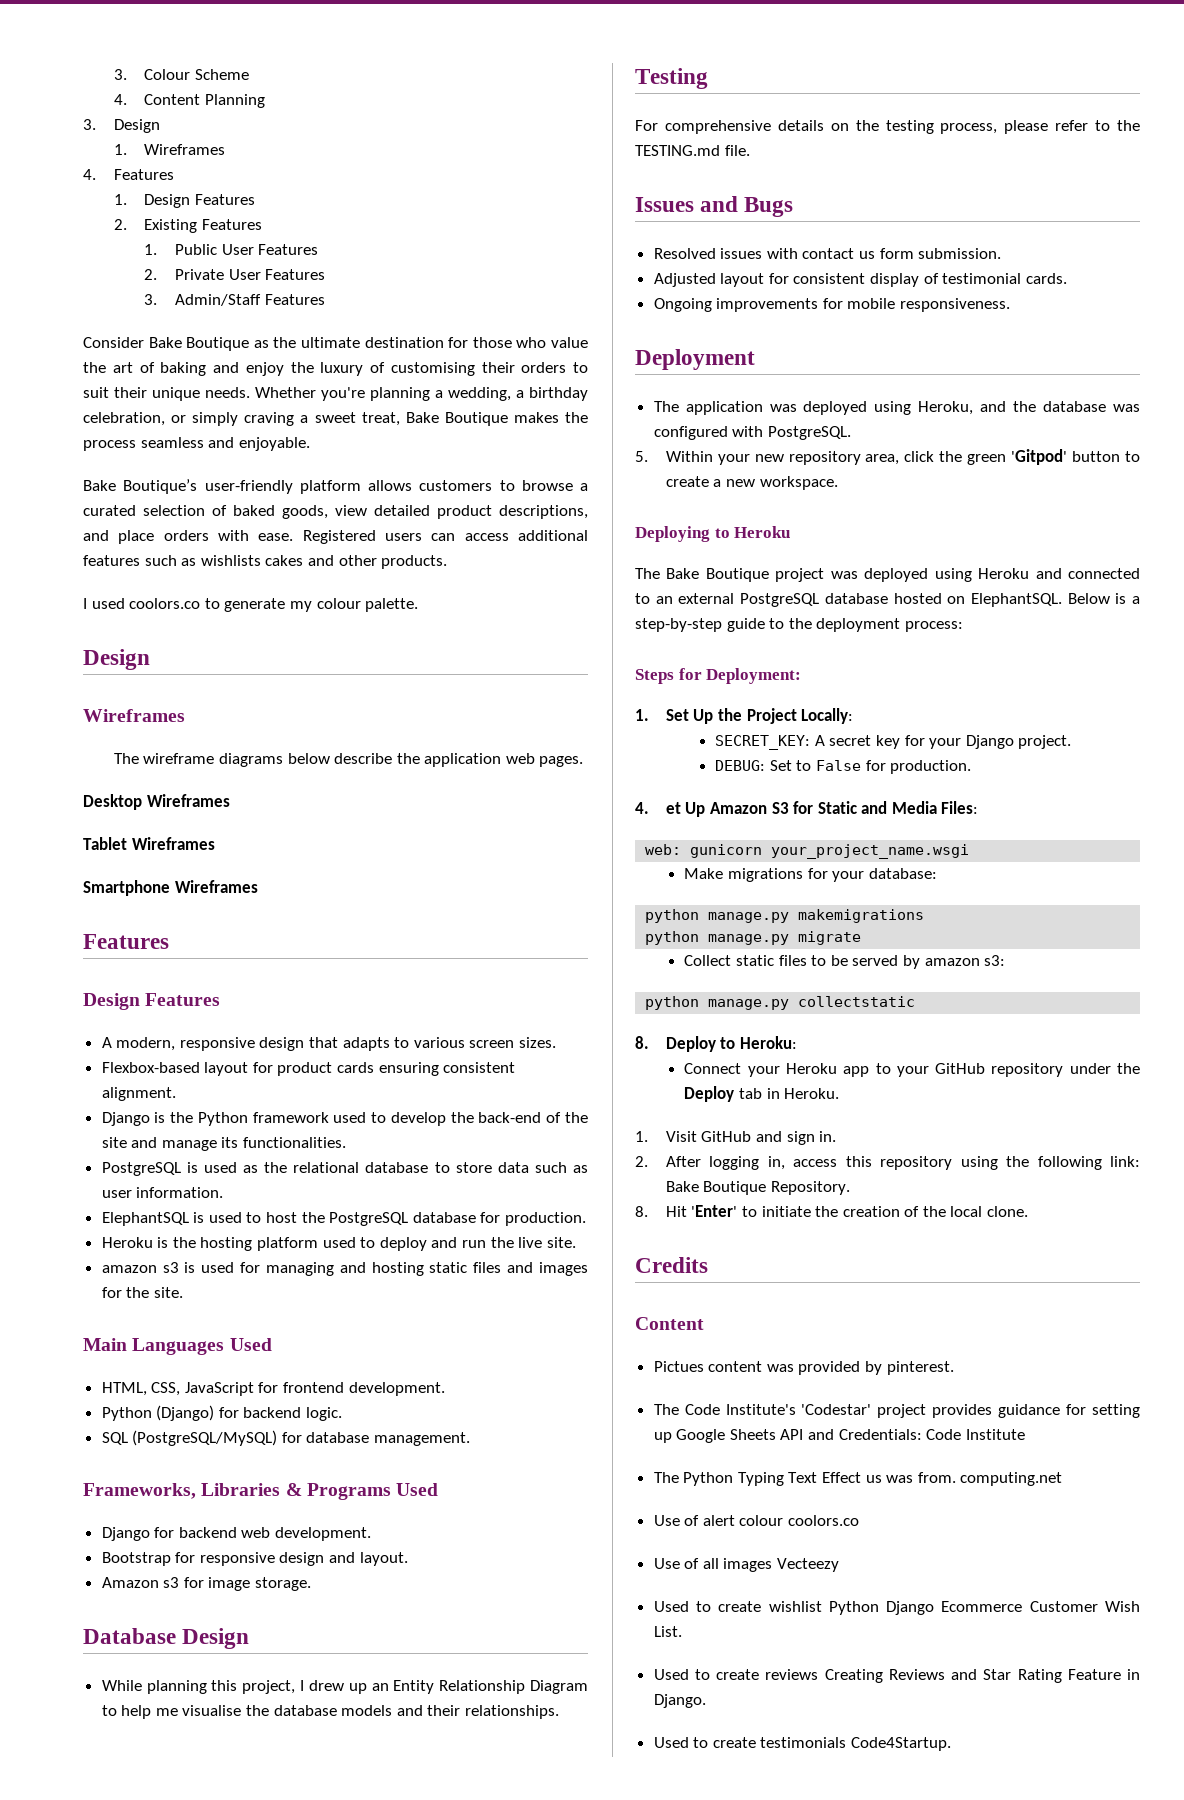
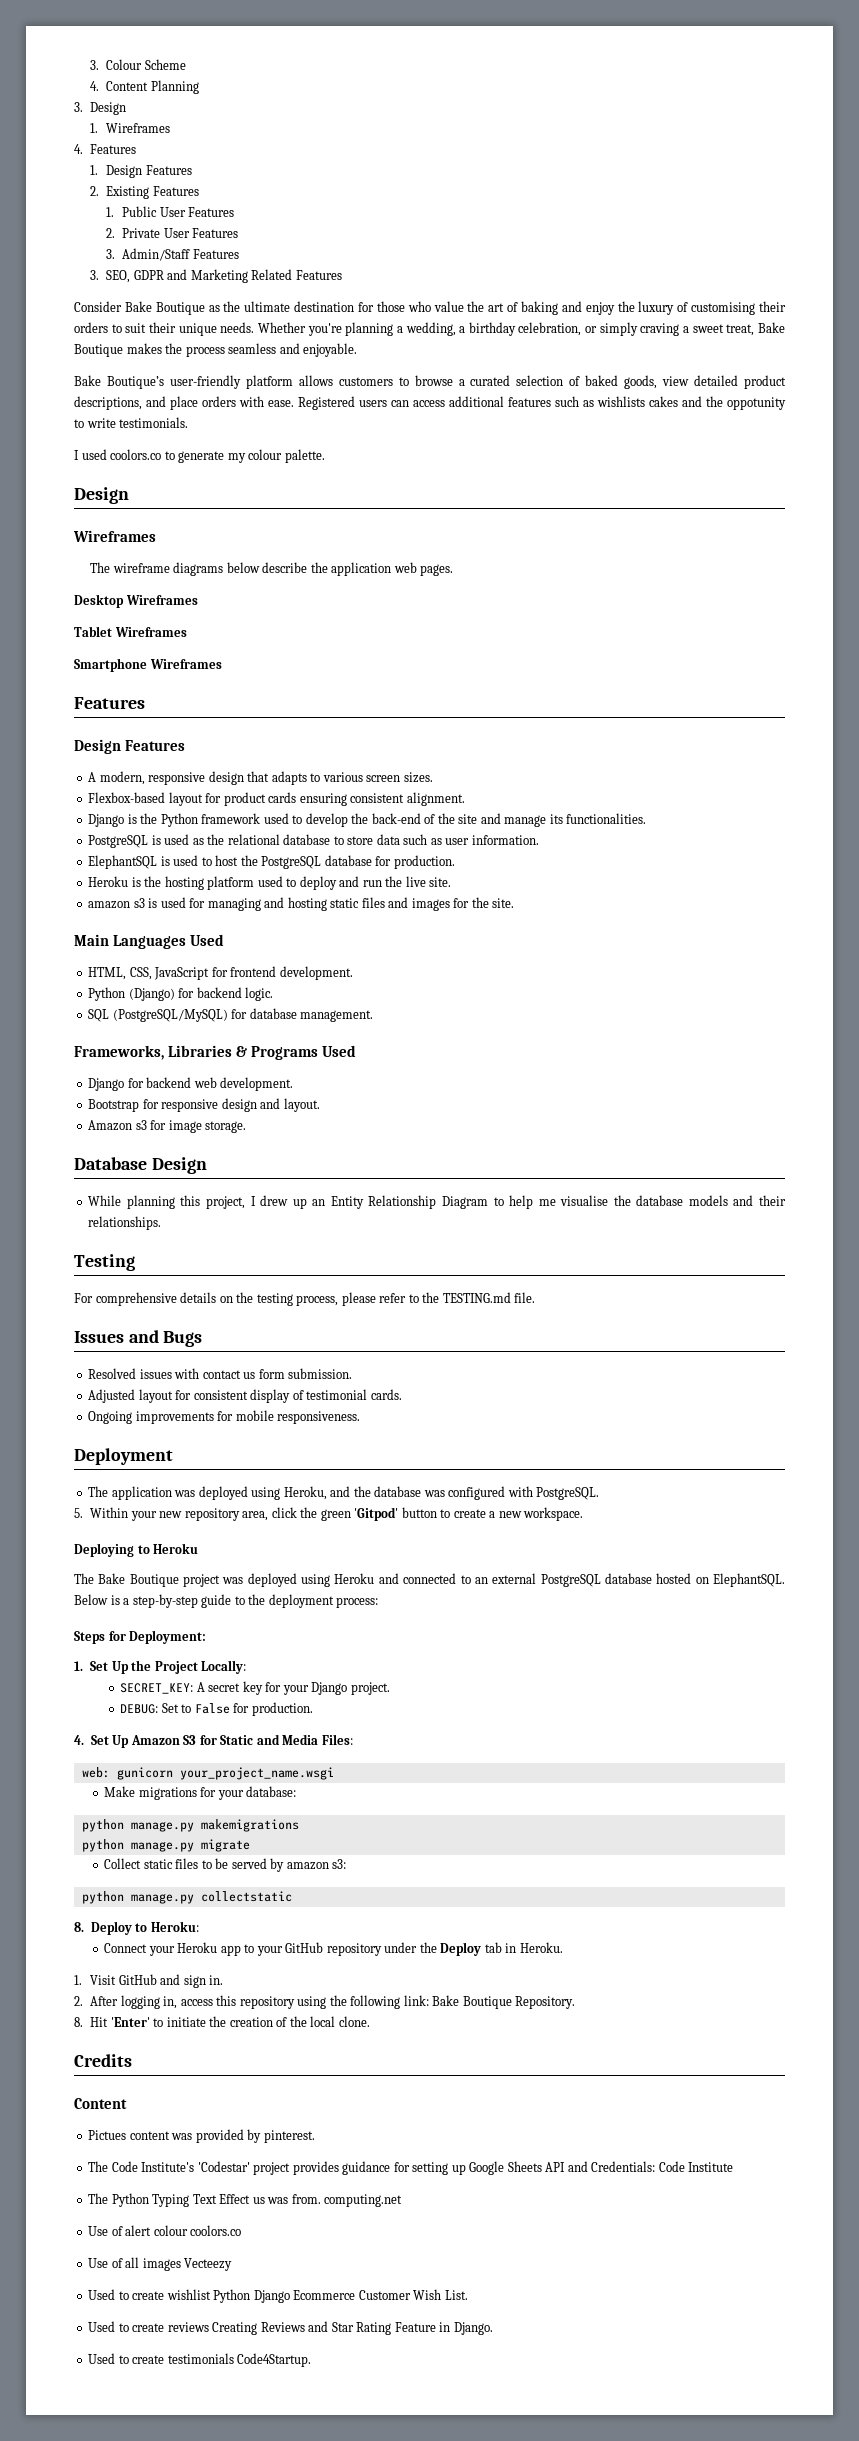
(325, 299) none -> [90,269,342,283] // 3. SEO, GDPR and Marketing Related Features
[338,555,448,569] other products. -> [706,396,786,410] [74,417,189,428] the oppotunity to write testimonials.
[665,802,681,814] et -> [90,1735,109,1745] Set

